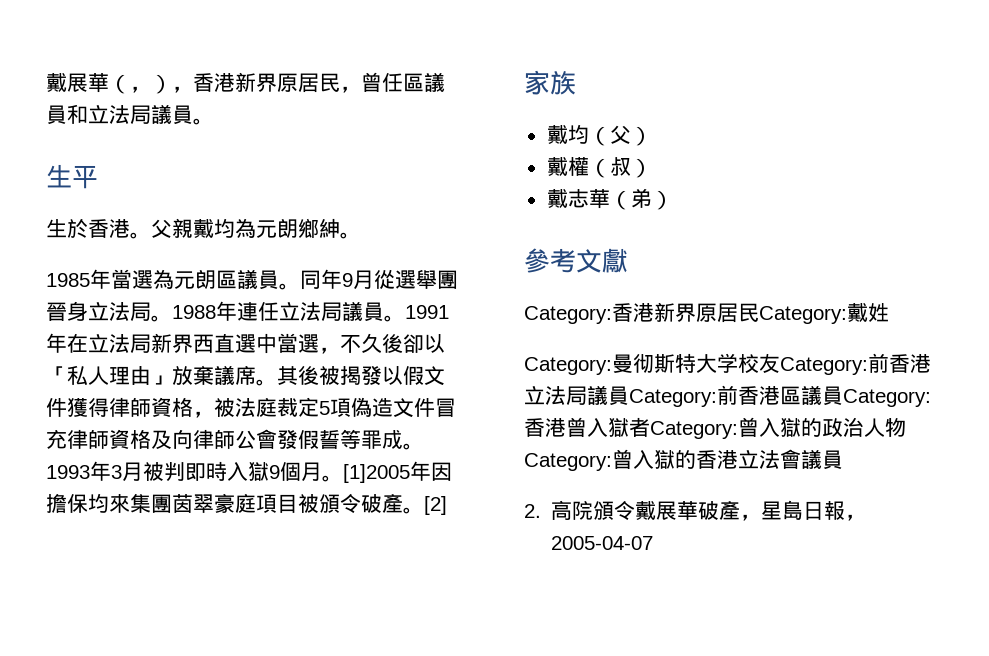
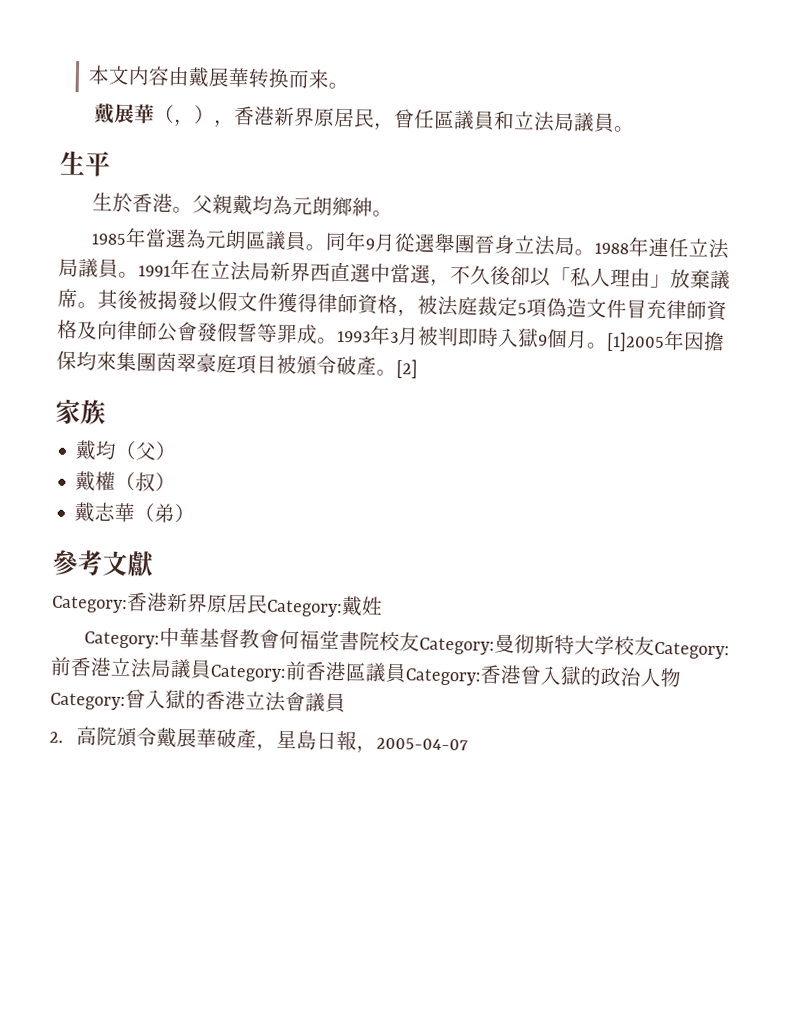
(46, 82) none -> [88,65,350,90] 本文内容由戴展華转换而来。 //
(612, 366) none -> [158,627,495,655] 中華基督教會何福堂書院校友Category:
[629,417,801,439] 者Category:曾入獄 -> (582, 676) none

